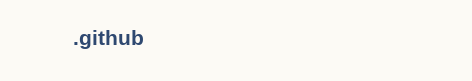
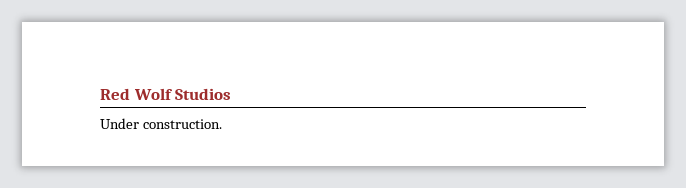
[73,30,144,49] .github -> [100,88,232,100] [100,118,222,129] Red Wolf Studios // Under construction.

